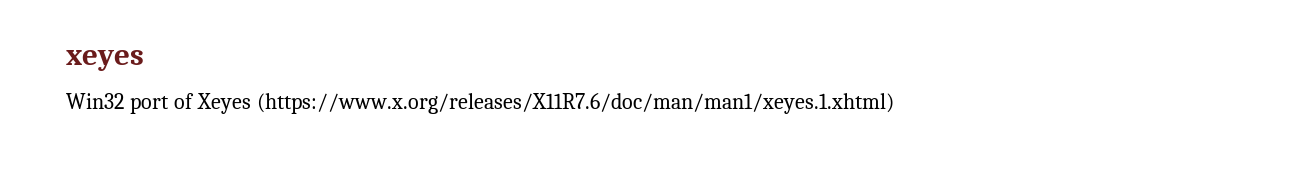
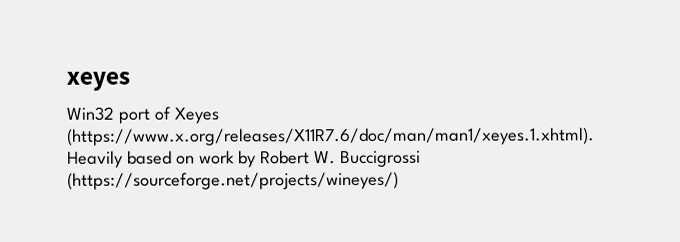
[256,93,894,114] (https://www.x.org/releases/X11R7.6/doc/man/man1/xeyes.1.xhtml) -> [67,127,595,146] [67,150,422,168] [67,171,399,190] (https://www.x.org/releases/X11R7.6/doc/man/man1/xeyes.1.xhtml). Heavily based on work by Robert W. Buccigrossi (https://sourceforge.net/projects/wineyes/)

